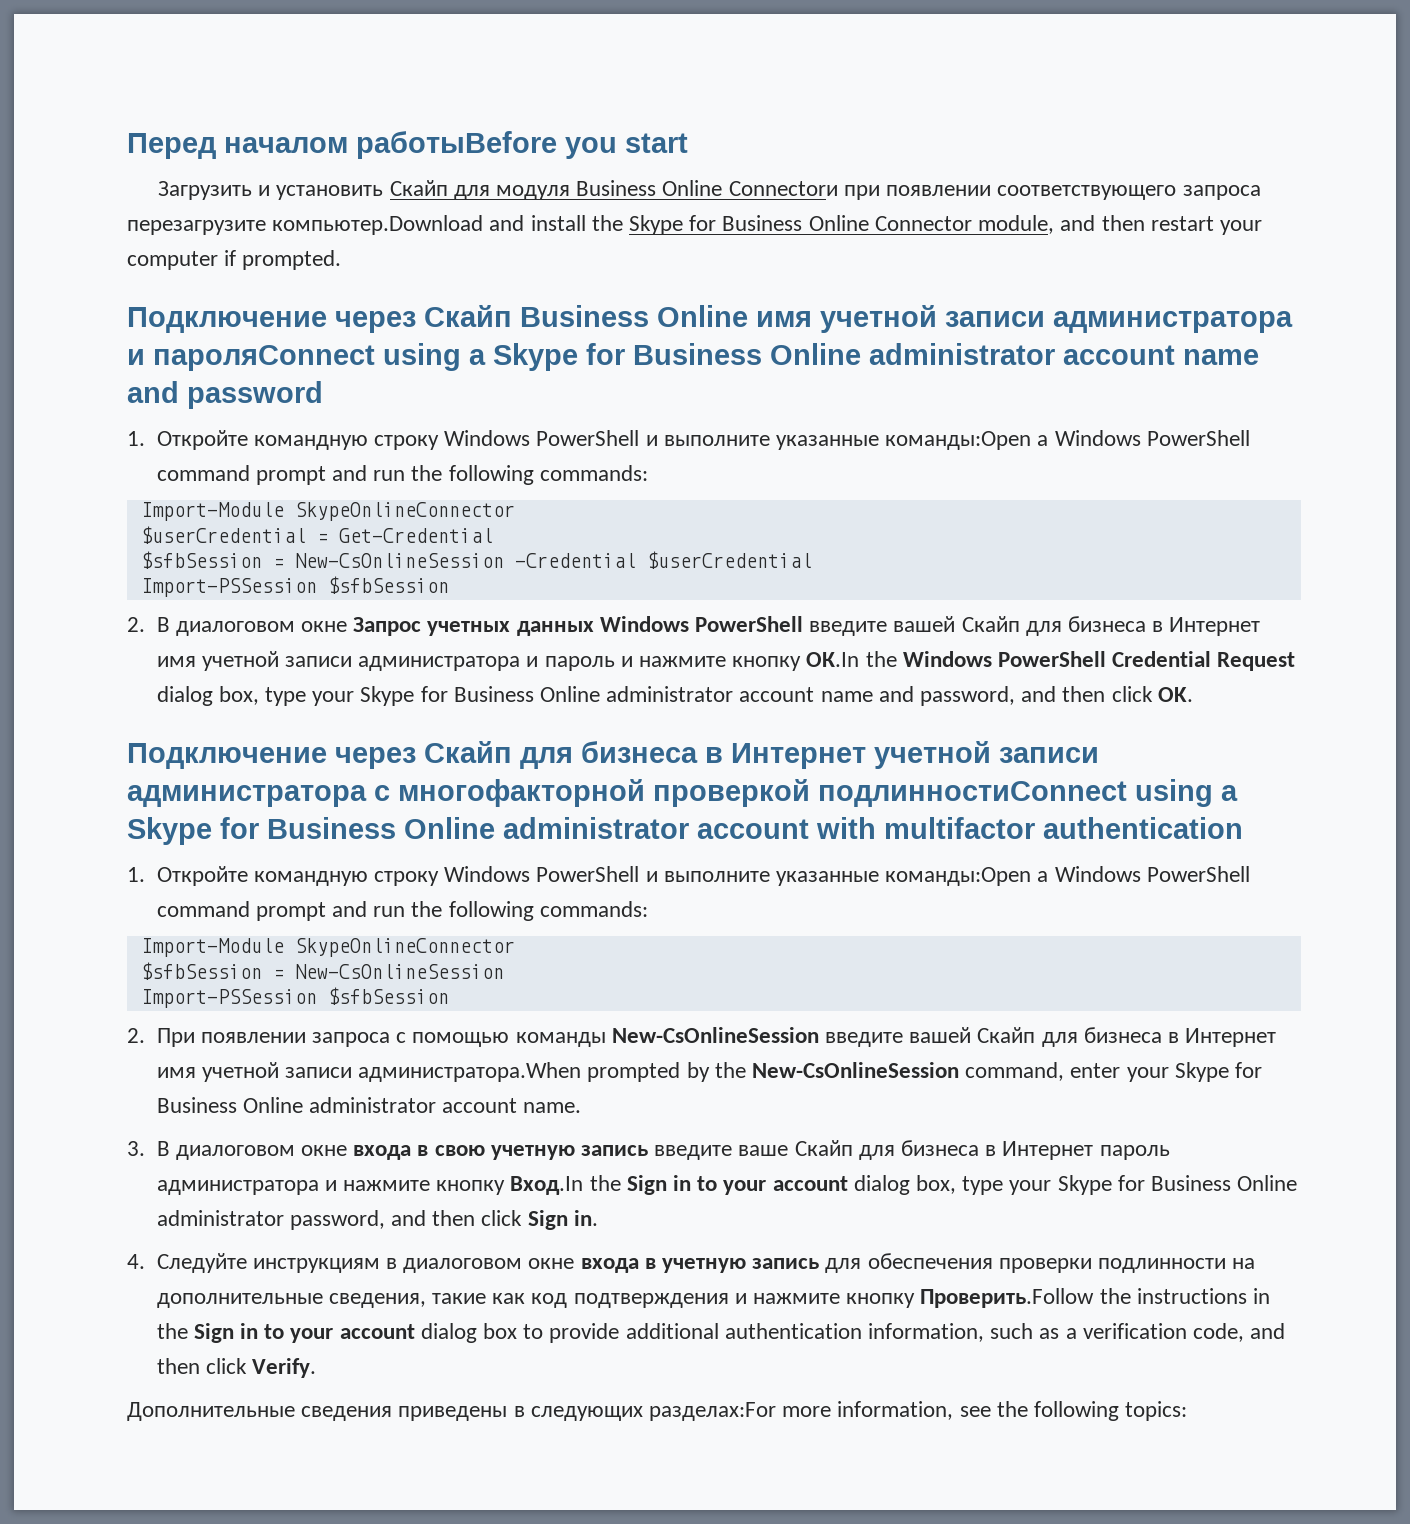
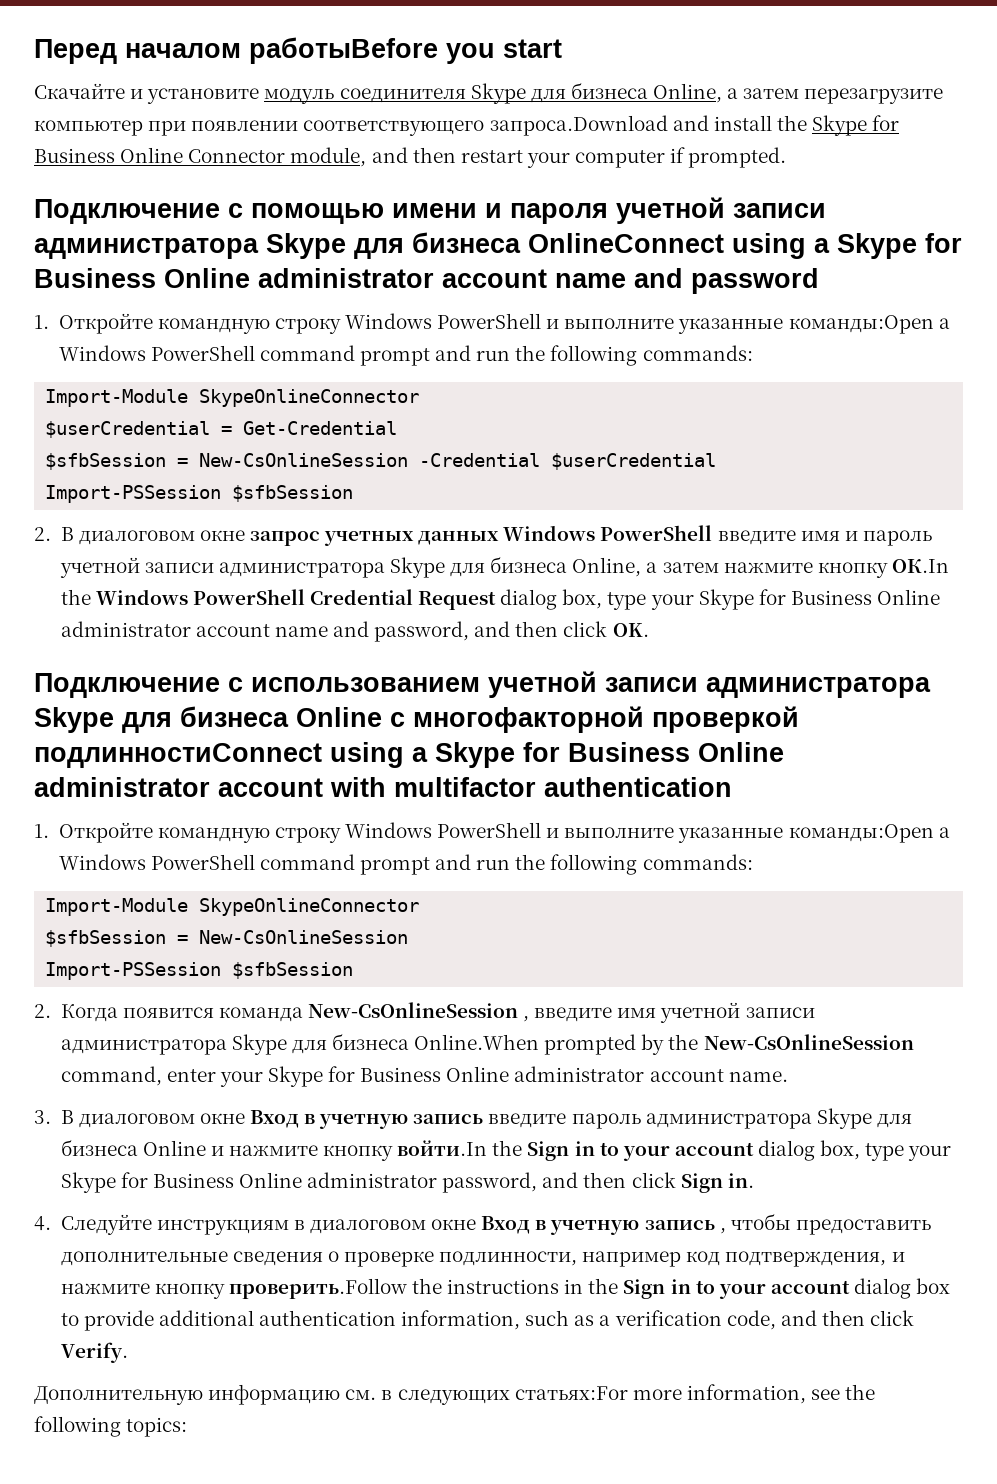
[158,180,1261,200] [127,215,484,235] Загрузить и установить Скайп для модуля Business Online Connectorи при появлении соответствующего запроса перезагрузите компьютер.Download -> [34,82,944,104] [34,115,668,136] Скачайте и установите модуль соединителя Skype для бизнеса Online, а затем перезагрузите компьютер при появлении соответствующего запроса.Download
[335,305,1293,333] [127,345,375,371] через Скайп Business Online имя учетной записи администратора и пароляConnect -> [228,197,826,224] [34,232,724,259] с помощью имени и пароля учетной записи администратора Skype для бизнеса OnlineConnect
[353,617,422,636] Запрос -> [249,531,320,546] запрос
[893,616,1261,636] [156,651,633,671] вашей Скайп для бизнеса в Интернет имя учетной записи администратора и пароль и -> [800,530,932,546] [59,556,719,578] имя и пароль учетной записи администратора Skype для бизнеса Online, а затем
[335,741,1099,769] [127,785,367,807] через Скайп для бизнеса в Интернет учетной записи администратора -> [228,671,931,698] [34,706,382,733] с использованием учетной записи администратора Skype для бизнеса Online
[156,1027,1277,1047] [156,1062,582,1082] При появлении запроса с помощью команды New-CsOnlineSession введите вашей Скайп для бизнеса в Интернет имя учетной записи администратора.When -> [60,1002,815,1023] [60,1033,540,1055] Когда появится команда New-CsOnlineSession , введите имя учетной записи администратора Skype для бизнеса Online.When
[353,1140,1170,1160] [156,1176,584,1195] входа в свою учетную запись введите ваше Скайп для бизнеса в Интернет пароль администратора и нажмите кнопку Вход.In -> [249,1108,912,1129] [60,1139,488,1161] Вход в учетную запись введите пароль администратора Skype для бизнеса Online и нажмите кнопку войти.In
[580,1253,1256,1273] [156,1288,1095,1308] входа в учетную запись для обеспечения проверки подлинности на дополнительные сведения, такие как код подтверждения и нажмите кнопку Проверить.Follow -> [481,1213,931,1235] [60,1251,905,1267] [60,1278,407,1299] Вход в учетную запись , чтобы предоставить дополнительные сведения о проверке подлинности, например код подтверждения, и нажмите кнопку проверить.Follow
[127,1402,508,1421] Дополнительные сведения приведены -> [34,1384,377,1405] Дополнительную информацию см.
[649,1402,777,1421] разделах:For -> [514,1386,628,1400] статьях:For

